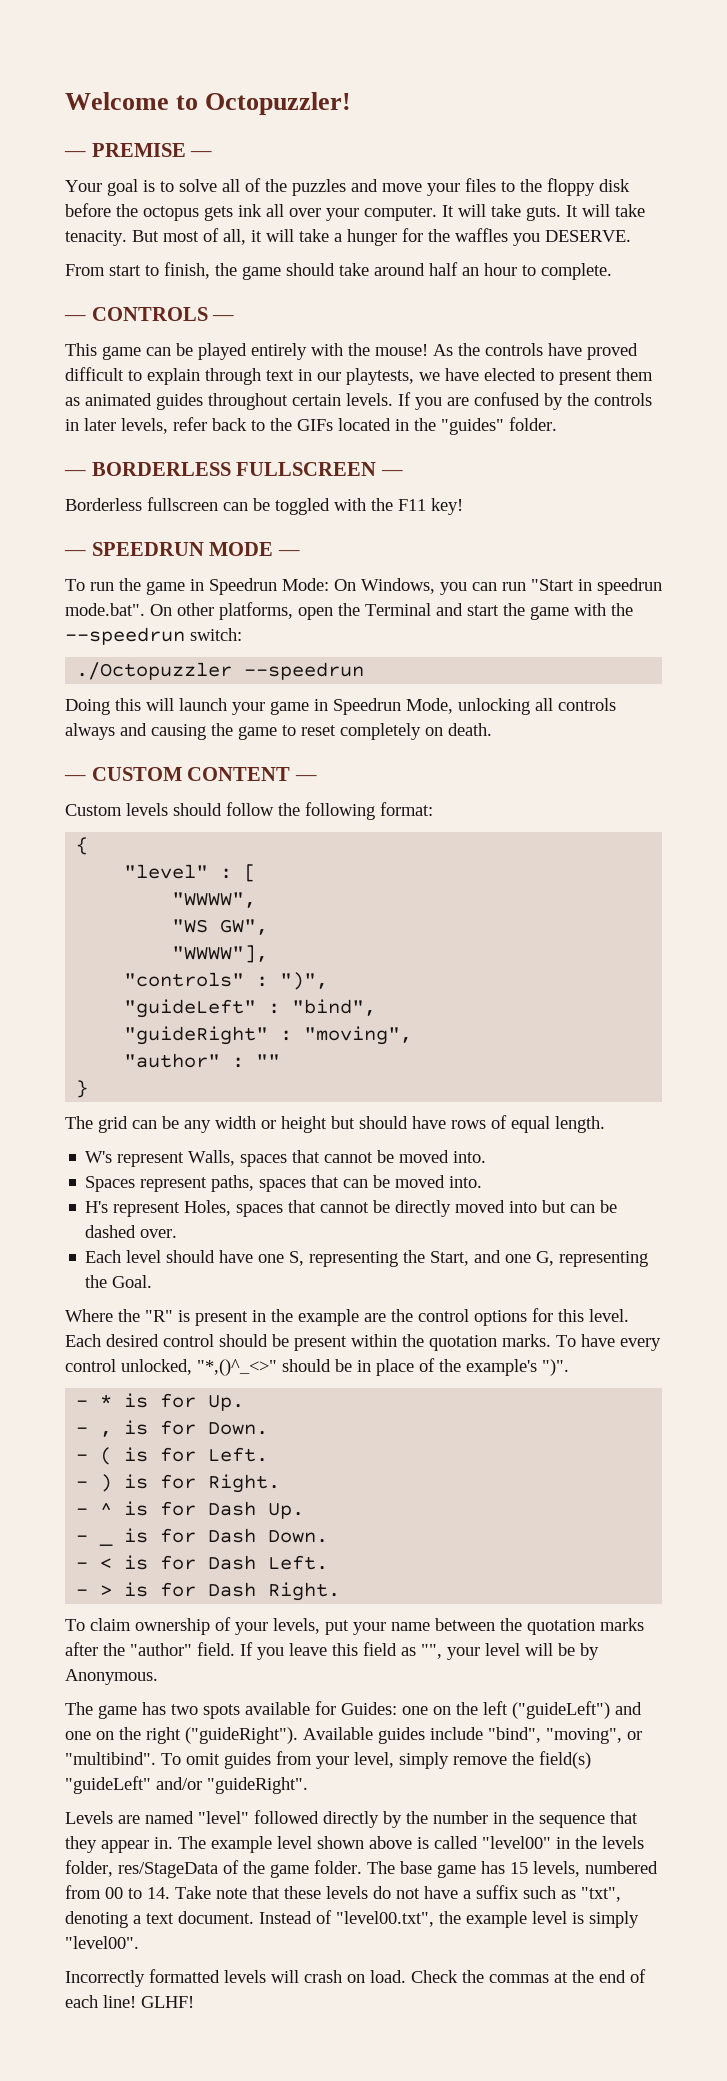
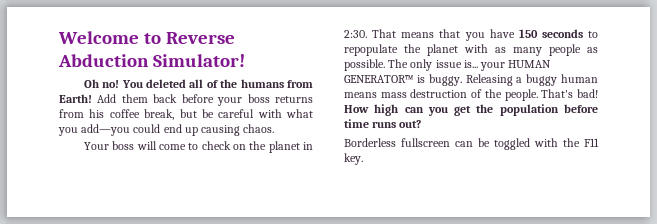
[205,92,352,115] [64,143,213,157] [65,178,630,196] [65,203,645,221] [65,228,631,246] [65,262,612,280] [64,307,235,321] [65,343,638,360] [65,367,653,385] [65,392,652,410] [65,417,557,435] [64,462,403,476] Octopuzzler! // — PREMISE — // Your goal is to solve all of the puzzles and move your files to the floppy disk before the octopus gets ink all over your computer. It will take guts. It will take tenacity. But most of all, it will take a hunger for the waffles you DESERVE. // From start to finish, the game should take around half an hour to complete. // — CONTROLS — // This game can be played entirely with the mouse! As the controls have proved difficult to explain through text in our playtests, we have elected to present them as animated guides throughout certain levels. If you are confused by the controls in later levels, refer back to the GIFs located in the "guides" folder. // — BORDERLESS FULLSCREEN — -> [165,32,235,44] [58,54,245,67] [83,79,313,88] [59,94,313,106] [59,109,313,120] [58,124,275,136] [83,141,313,153] [344,29,598,41] [344,44,598,56] [344,59,552,71] [344,74,598,86] [344,89,598,101] [344,104,598,116] [344,119,422,128] Reverse Abduction Simulator! // Oh no! You deleted all of the humans from Earth! Add them back before your boss returns from his coffee break, but be careful with what you add—you could end up causing chaos. // Your boss will come to check on the planet in 2:30. That means that you have 150 seconds to repopulate the planet with as many people as possible. The only issue is... your HUMAN GENERATOR™ is buggy. Releasing a buggy human means mass destruction of the people. That's bad! How high can you get the population before time runs out?
[431,498,463,515] [64,542,300,556] [65,578,662,595] [65,602,633,620] [65,627,242,645] [76,662,365,680] [65,698,616,715] [65,723,492,740] [64,767,317,781] [65,802,433,820] [76,837,89,855] [124,864,257,882] [172,892,257,908] [172,919,269,935] [172,945,269,963] [124,972,329,990] [124,999,377,1018] [124,1026,413,1045] [124,1053,281,1068] [76,1080,89,1098] [65,1115,605,1133] [85,1150,487,1167] [85,1175,483,1192] [85,1200,618,1217] [85,1225,178,1238] [85,1250,649,1267] [85,1275,153,1288] [65,1308,629,1326] [65,1334,661,1351] [65,1358,569,1376] [76,1393,245,1411] [76,1420,269,1437] [76,1447,269,1465] [76,1474,281,1493] [76,1501,305,1519] [76,1535,89,1542] [99,1528,329,1546] [76,1555,329,1570] [76,1582,341,1601] [65,1617,644,1635] [65,1642,599,1660] [65,1669,158,1685] [65,1701,642,1719] [65,1727,642,1744] [65,1751,591,1769] [65,1776,308,1794] [65,1810,638,1828] [65,1836,644,1853] [65,1860,658,1878] [65,1885,621,1902] [65,1910,639,1928] [65,1936,139,1949] [65,1969,646,1987] [65,1995,194,2008] key! // — SPEEDRUN MODE — // To run the game in Speedrun Mode: On Windows, you can run "Start in speedrun mode.bat". On other platforms, open the Terminal and start the game with the --speedrun switch: // ./Octopuzzler --speedrun // Doing this will launch your game in Speedrun Mode, unlocking all controls always and causing the game to reset completely on death. // — CUSTOM CONTENT — // Custom levels should follow the following format: // { // "level" : [ // "WWWW", // "WS GW", // "WWWW"], // "controls" : ")", // "guideLeft" : "bind", // "guideRight" : "moving", // "author" : "" // } // The grid can be any width or height but should have rows of equal length. // W's represent Walls, spaces that cannot be moved into. // Spaces represent paths, spaces that can be moved into. // H's represent Holes, spaces that cannot be directly moved into but can be dashed over. // Each level should have one S, representing the Start, and one G, representing the Goal. // Where the "R" is present in the example are the control options for this level. Each desired control should be present within the quotation marks. To have every control unlocked, "*,()^_<>" should be in place of the example's ")". // - * is for Up. // - , is for Down. // - ( is for Left. // - ) is for Right. // - ^ is for Dash Up. // - _ is for Dash Down. // - < is for Dash Left. // - > is for Dash Right. // To claim ownership of your levels, put your name between the quotation marks after the "author" field. If you leave this field as "", your level will be by Anonymous. // The game has two spots available for Guides: one on the left ("guideLeft") and one on the right ("guideRight"). Available guides include "bind", "moving", or "multibind". To omit guides from your level, simply remove the field(s) "guideLeft" and/or "guideRight". // Levels are named "level" followed directly by the number in the sequence that they appear in. The example level shown above is called "level00" in the levels folder, res/StageData of the game folder. The base game has 15 levels, numbered from 00 to 14. Take note that these levels do not have a suffix such as "txt", denoting a text document. Instead of "level00.txt", the example level is simply "level00". // Incorrectly formatted levels will crash on load. Check the commas at the end of each line! GLHF! -> [344,153,363,165] key.

